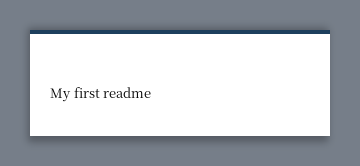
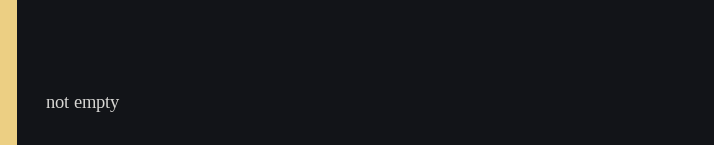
[50,87,152,102] My first readme -> [46,97,120,112] not empty

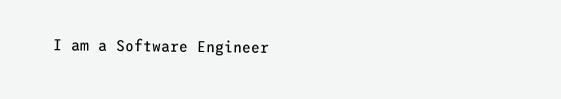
[46,97,120,112] not empty -> [52,37,270,57] I am a Software Engineer

